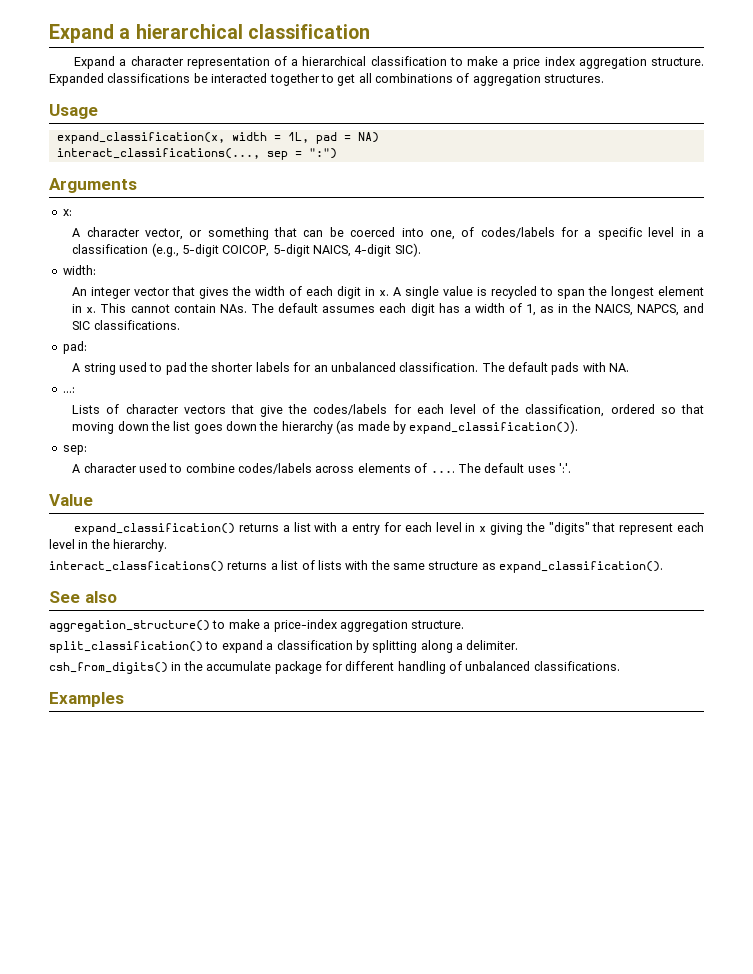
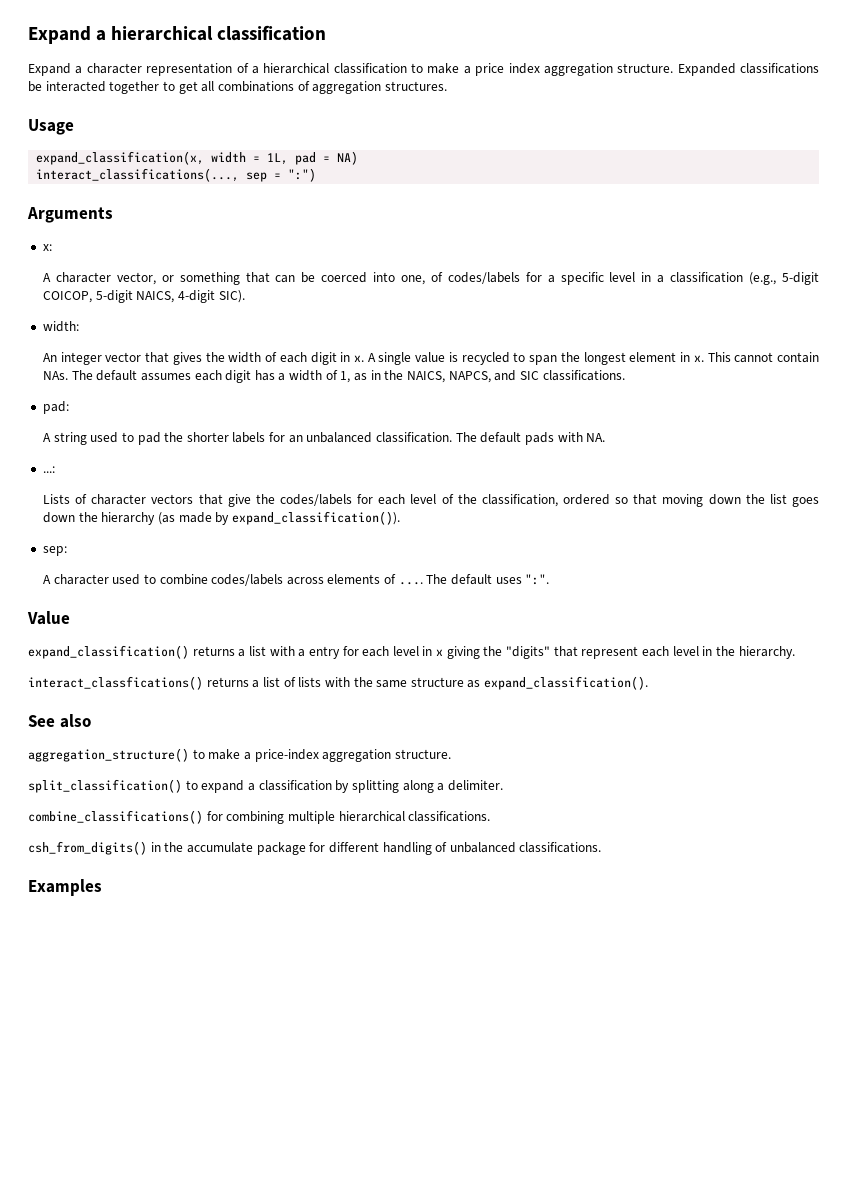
[559,463,572,473] ':'. -> [525,574,550,585] ":".
(519, 645) none -> [28,810,491,824] // combine_classifications() for combining multiple hierarchical classifications.

